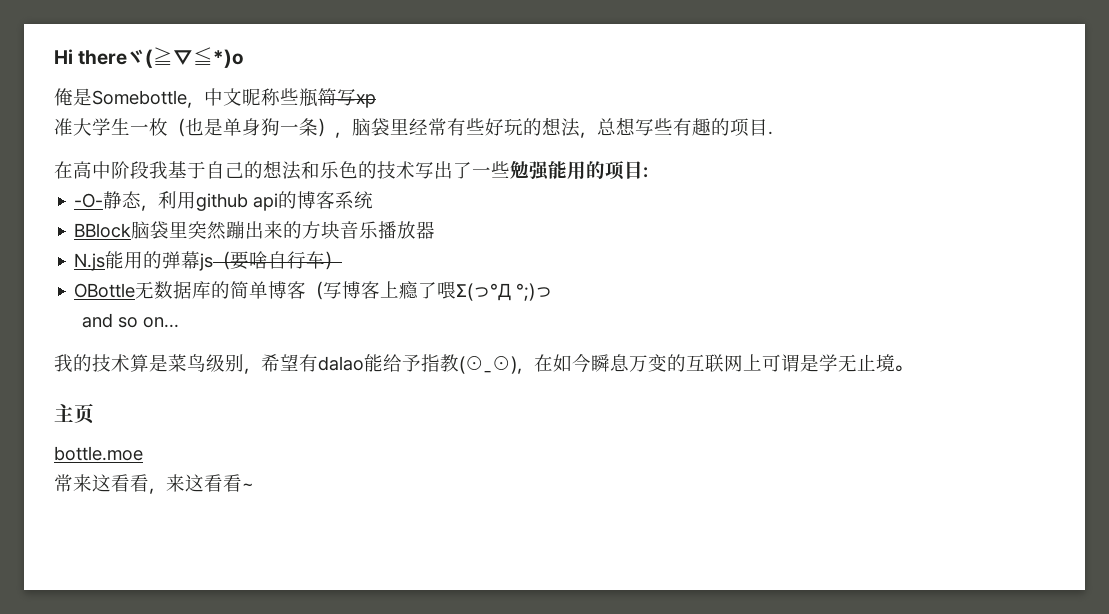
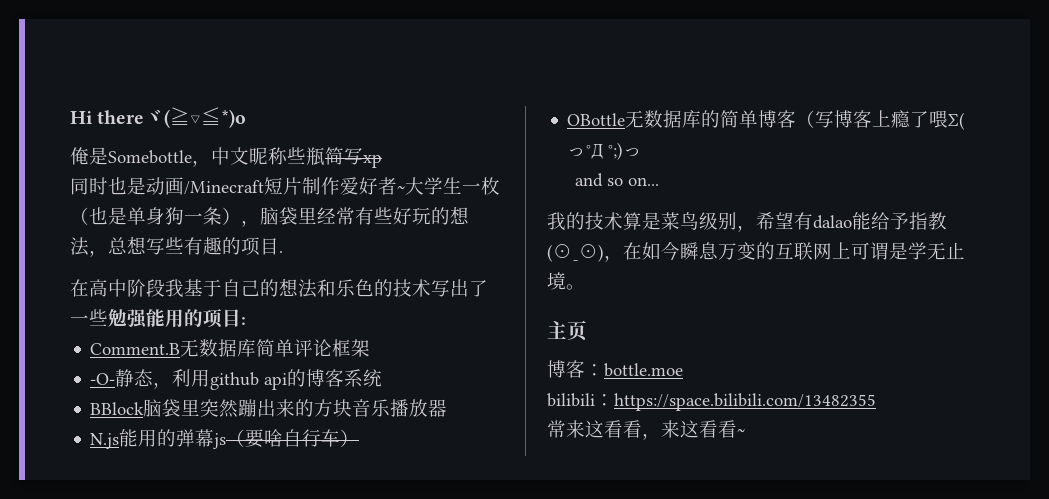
[54,118,73,136] 准 -> [70,177,405,195] 同时也是动画/Minecraft短片制作爱好者~
(648, 172) none -> [90,339,371,357] // Comment.B无数据库简单评论框架
(94, 413) none -> [547,360,604,378] 博客：
(143, 453) none -> [547,393,876,411] // bilibili：https://space.bilibili.com/13482355

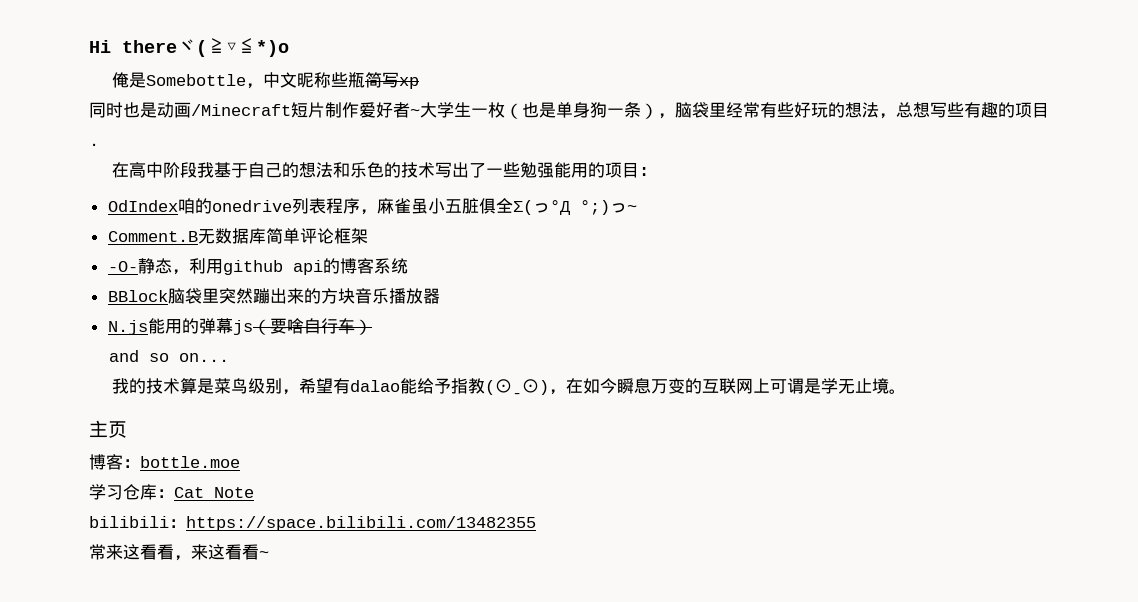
(246, 321) none -> [107,198,637,215] // OdIndex咱的onedrive列表程序，麻雀虽小五脏俱全Σ(っ°Д °;)っ~
[567,110,966,130] [567,142,643,160] // OBottle无数据库的简单博客（写博客上瘾了喂Σ(っ°Д °;)っ -> (372, 327) none
(683, 370) none -> [89,484,254,500] // 学习仓库：Cat Note

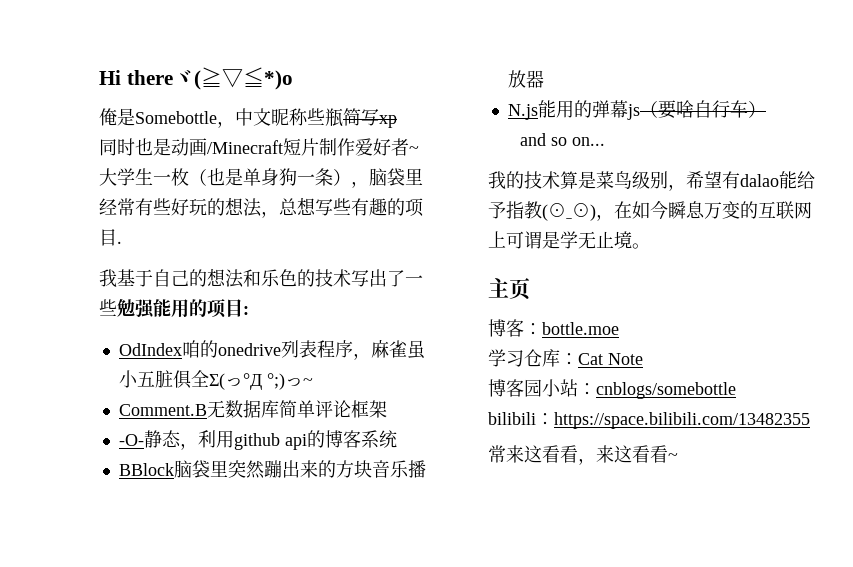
[111,162,197,178] 在高中阶段 -> (122, 242) none
(254, 492) none -> [488,379,736,399] // 博客园小站：cnblogs/somebottle

